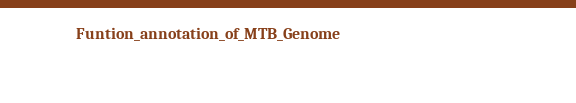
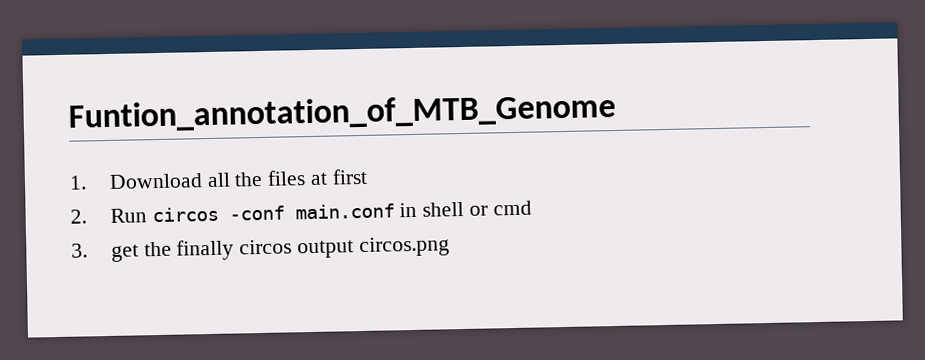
(340, 34) none -> [69,168,368,190] [70,200,532,224] [71,236,450,262] // 1. Download all the files at first // 2. Run circos -conf main.conf in shell or cmd // 3. get the finally circos output circos.png

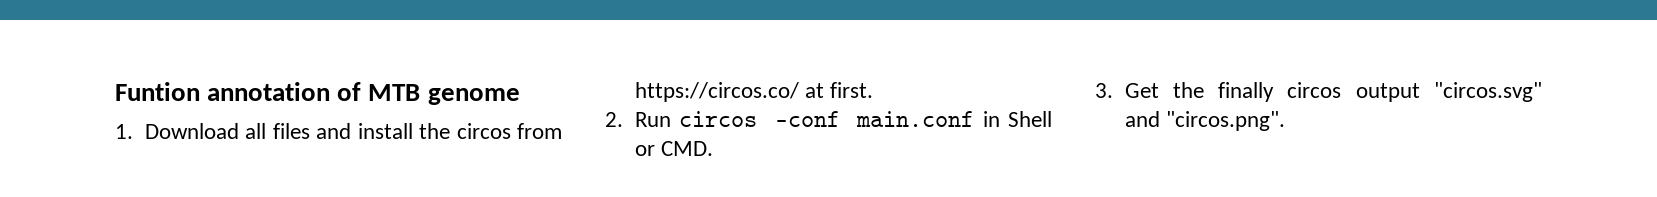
[68,92,616,133] [69,168,368,190] Funtion_annotation_of_MTB_Genome // 1. Download all the files at first -> [115,82,520,105] [115,123,562,139] [634,82,873,102] Funtion annotation of MTB genome // 1. Download all files and install the circos from https://circos.co/ at first.
[422,200,532,217] shell or cmd -> [1008,111,1052,127] [634,141,713,156] Shell or CMD.
[110,244,139,262] get -> [1124,83,1159,98] Get
[358,236,450,258] circos.png -> [1434,82,1542,102] [1124,111,1285,131] "circos.svg" and "circos.png".

